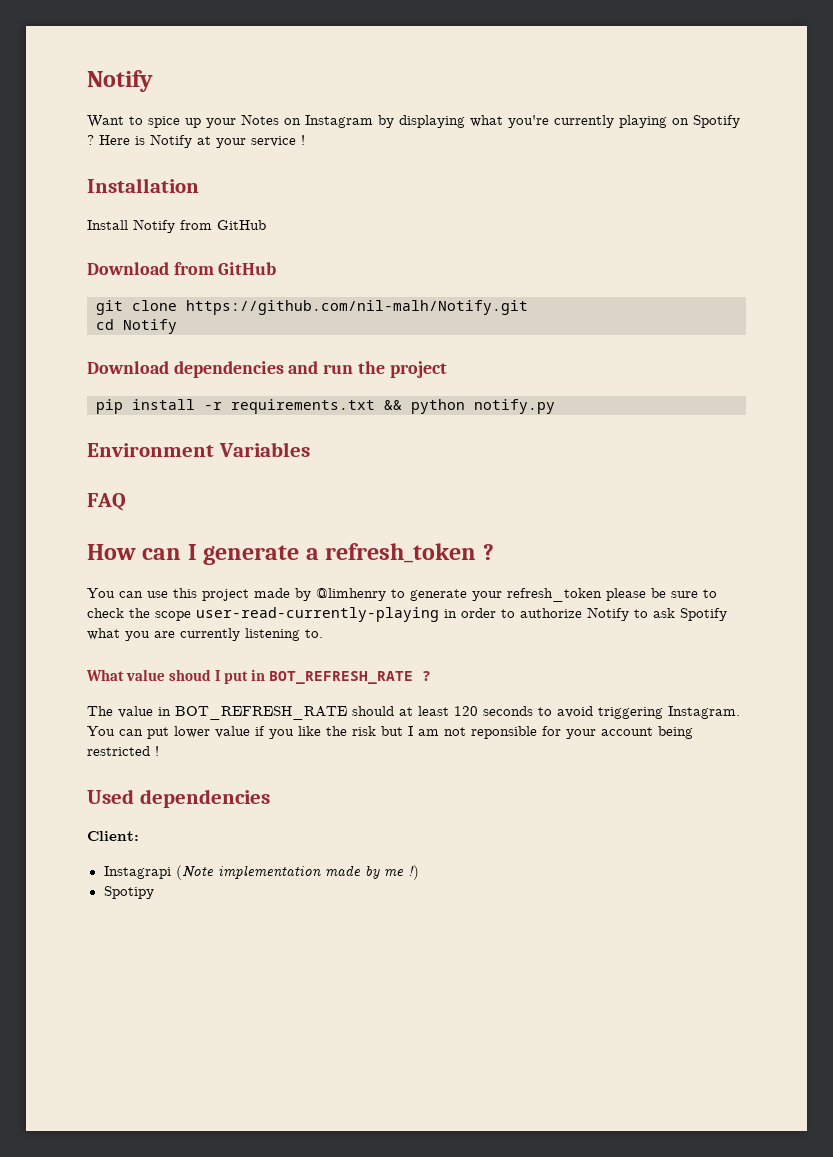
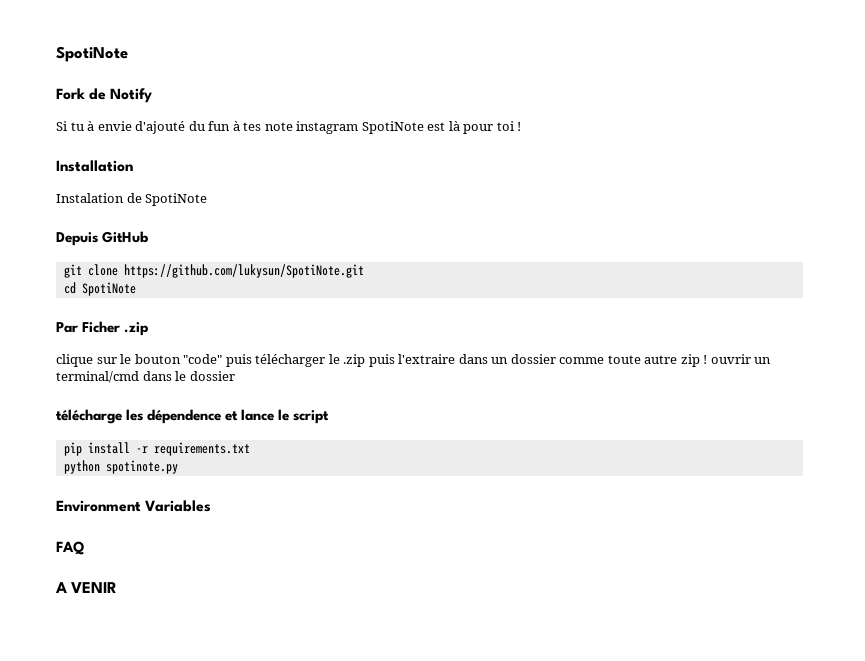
[87,70,153,92] [87,114,740,128] [87,134,305,148] [87,178,199,193] [87,219,266,233] [87,262,214,275] Notify // Want to spice up your Notes on Instagram by displaying what you're currently playing on Spotify ? Here is Notify at your service ! // Installation // Install Notify from GitHub // Download from -> [56,46,128,62] [56,88,153,103] [56,121,522,134] [56,160,133,172] [56,193,208,206] [56,232,98,246] SpotiNote // Fork de Notify // Si tu à envie d'ajouté du fun à tes note instagram SpotiNote est là pour toi ! // Installation // Instalation de SpotiNote // Depuis
[186,300,528,315] https://github.com/nil-malh/Notify.git -> [123,264,364,278] https://github.com/lukysun/SpotiNote.git
[123,319,177,334] [87,361,447,378] Notify // Download dependencies and run the project -> [81,282,136,296] [56,321,149,336] [56,354,772,367] [56,371,235,383] [56,409,330,424] SpotiNote // Par Ficher .zip // clique sur le bouton "code" puis télécharger le .zip puis l'extraire dans un dossier comme toute autre zip ! ouvrir un terminal/cmd dans le dossier // télécharge les dépendence et lance le script
[384,399,555,414] && python notify.py -> [63,460,178,474] // python spotinote.py
[87,543,494,565] [87,588,717,602] [87,607,727,622] [87,628,323,641] [86,669,432,684] [87,706,740,720] [87,726,693,739] [87,746,159,756] [87,789,270,808] [87,831,139,841] [103,865,419,880] [103,886,154,899] How can I generate a refresh_token ? // You can use this project made by @limhenry to generate your refresh_token please be sure to check the scope user-read-currently-playing in order to authorize Notify to ask Spotify what you are currently listening to. // What value shoud I put in BOT_REFRESH_RATE ? // The value in BOT_REFRESH_RATE should at least 120 seconds to avoid triggering Instagram. You can put lower value if you like the risk but I am not reponsible for your account being restricted ! // Used dependencies // Client: // Instagrapi (Note implementation made by me !) // Spotipy -> [55,582,118,593] A VENIR

